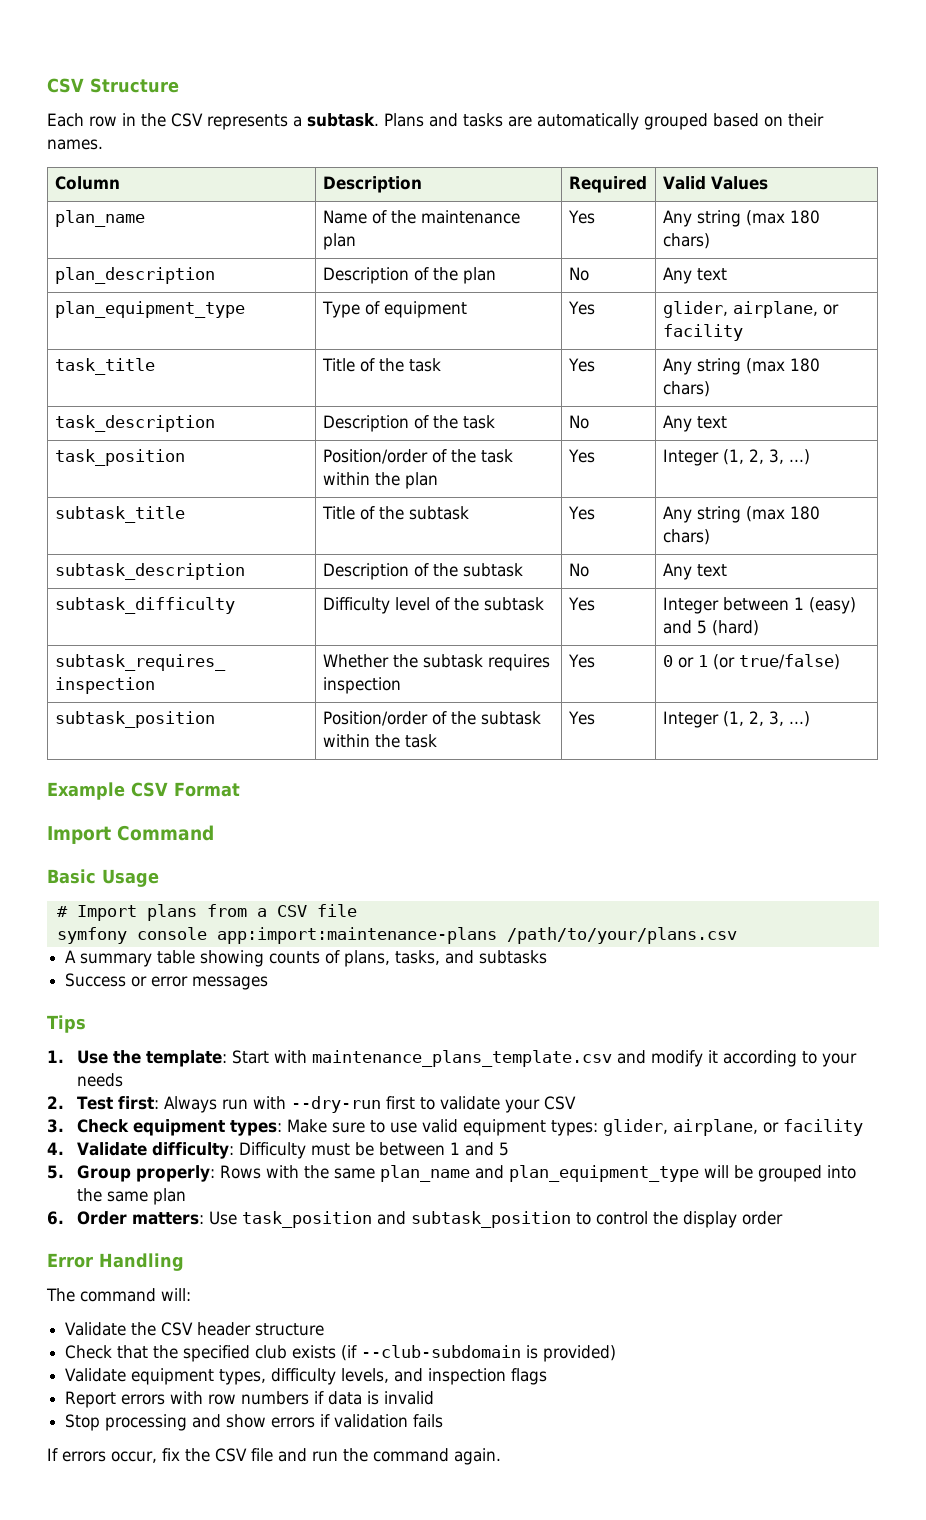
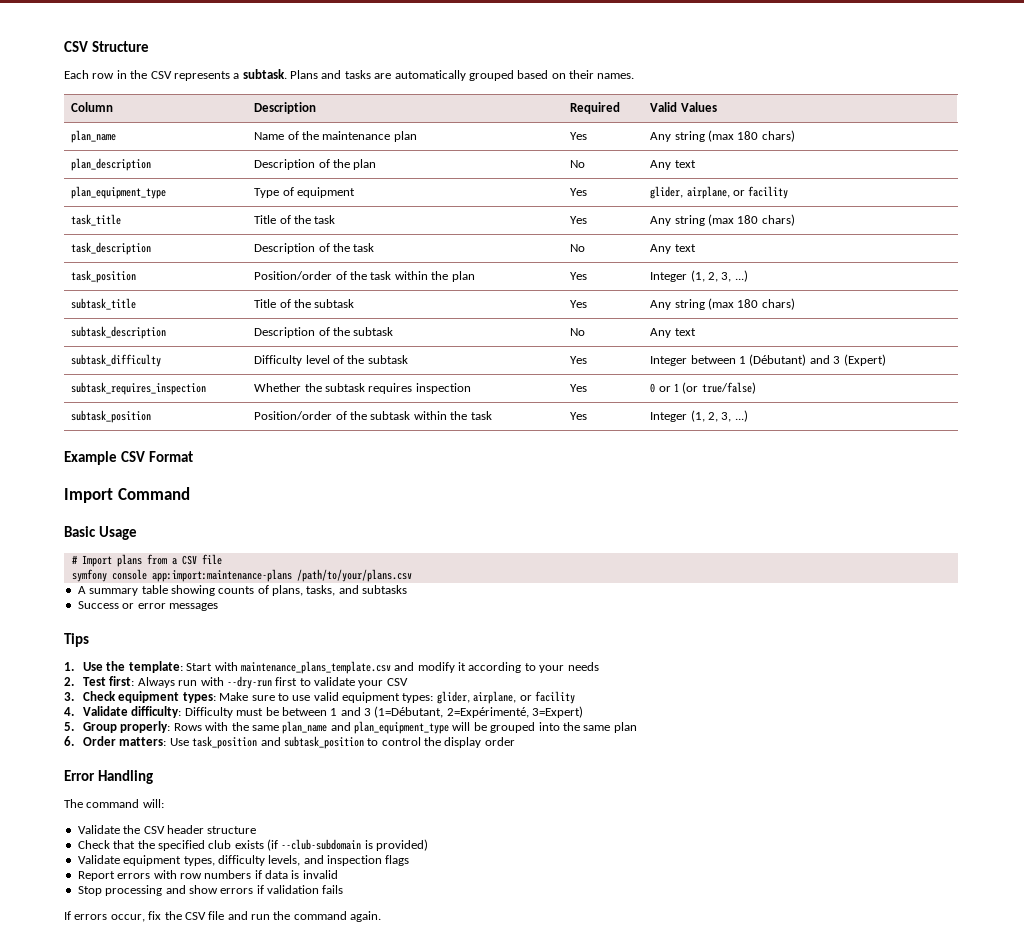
[808,597,856,614] [662,620,759,636] (easy) and 5 (hard) -> [749,354,886,366] (Débutant) and 3 (Expert)
[498,1142,509,1156] 5 -> [363,706,584,718] 3 (1=Débutant, 2=Expérimenté, 3=Expert)

